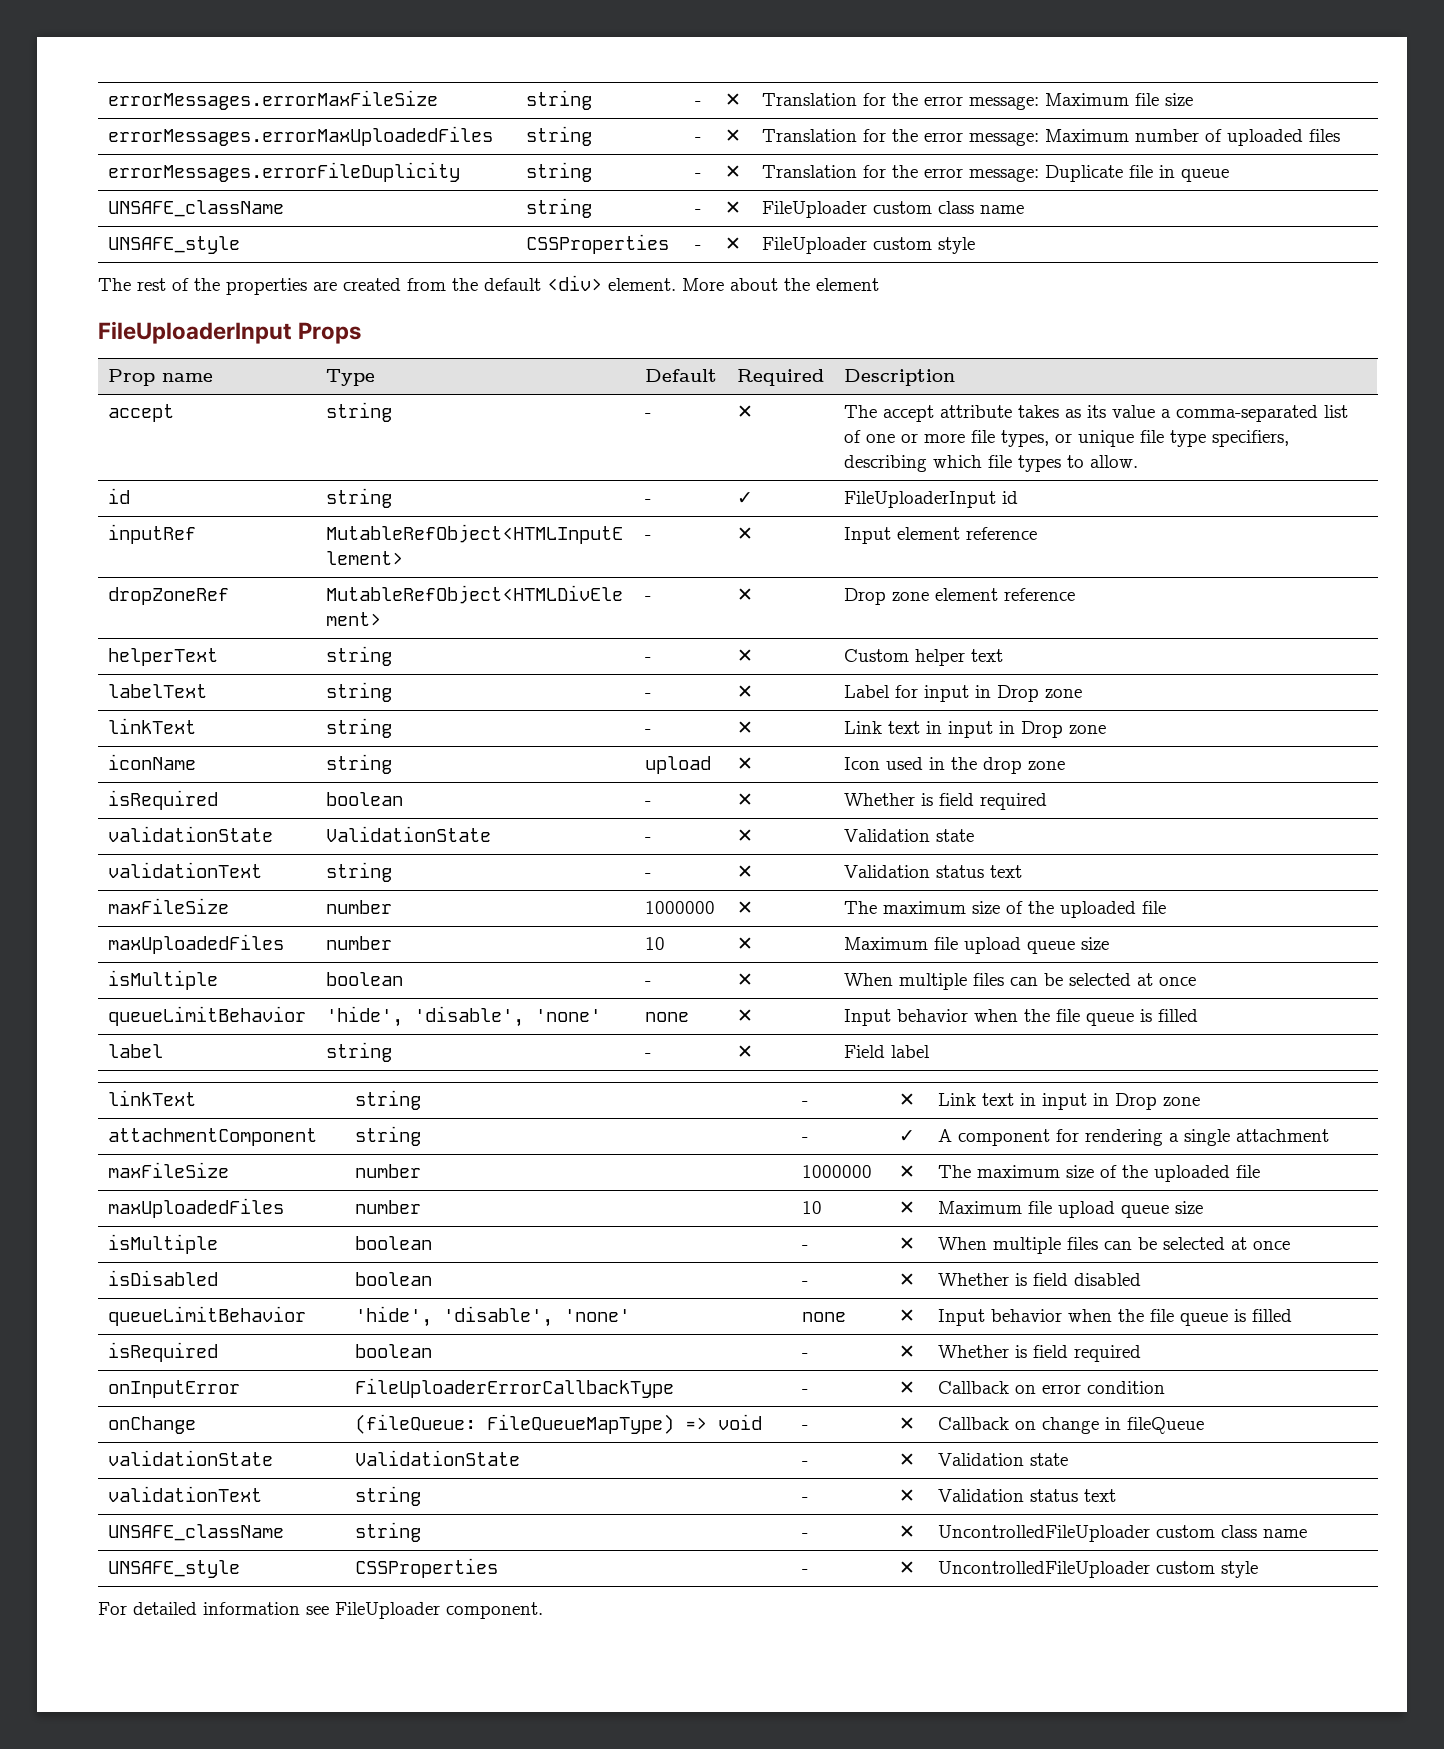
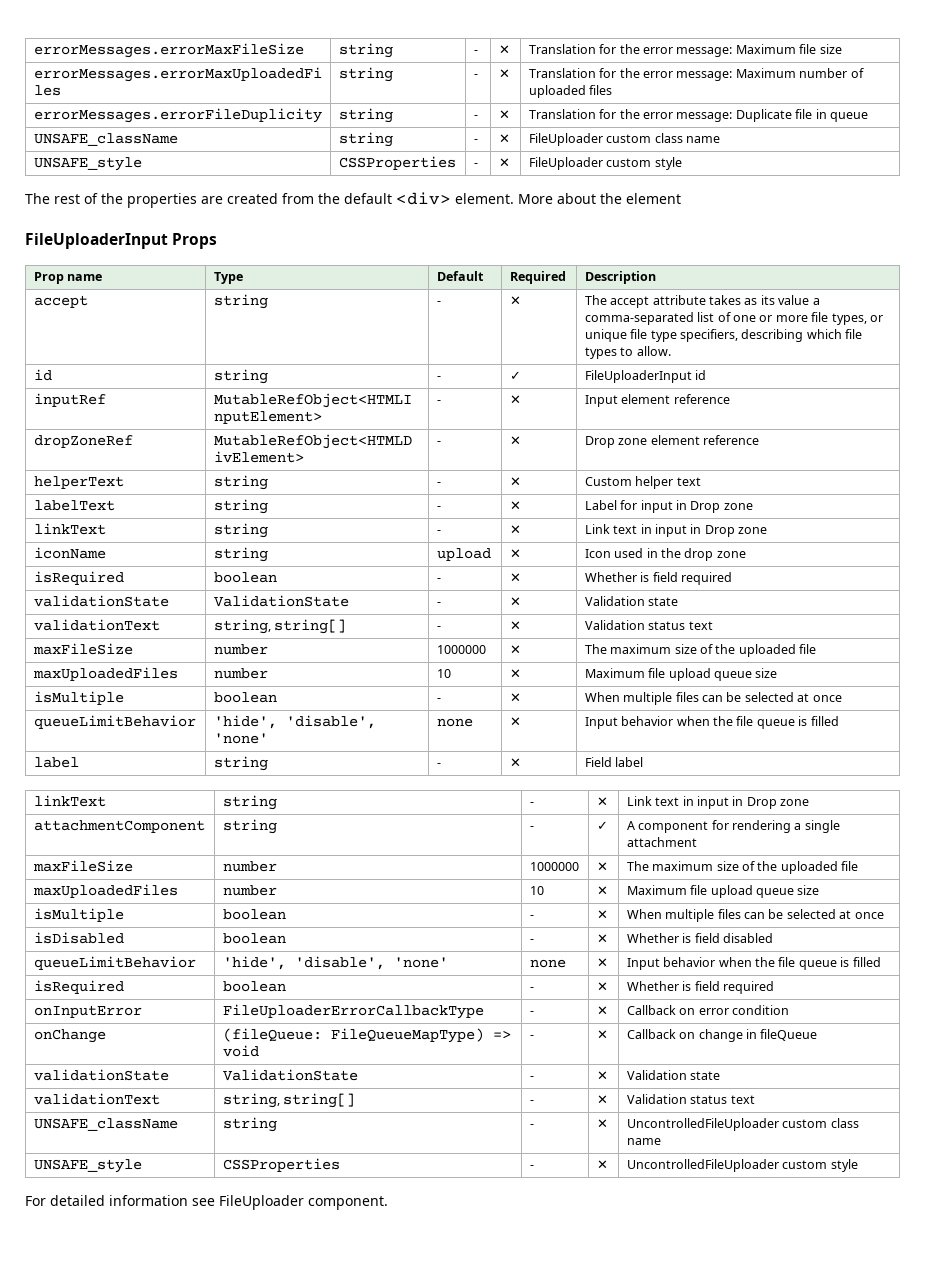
[325,862,392,882] string -> [213,619,347,634] string, string[]
[354,1486,421,1506] string -> [222,1093,356,1108] string, string[]

